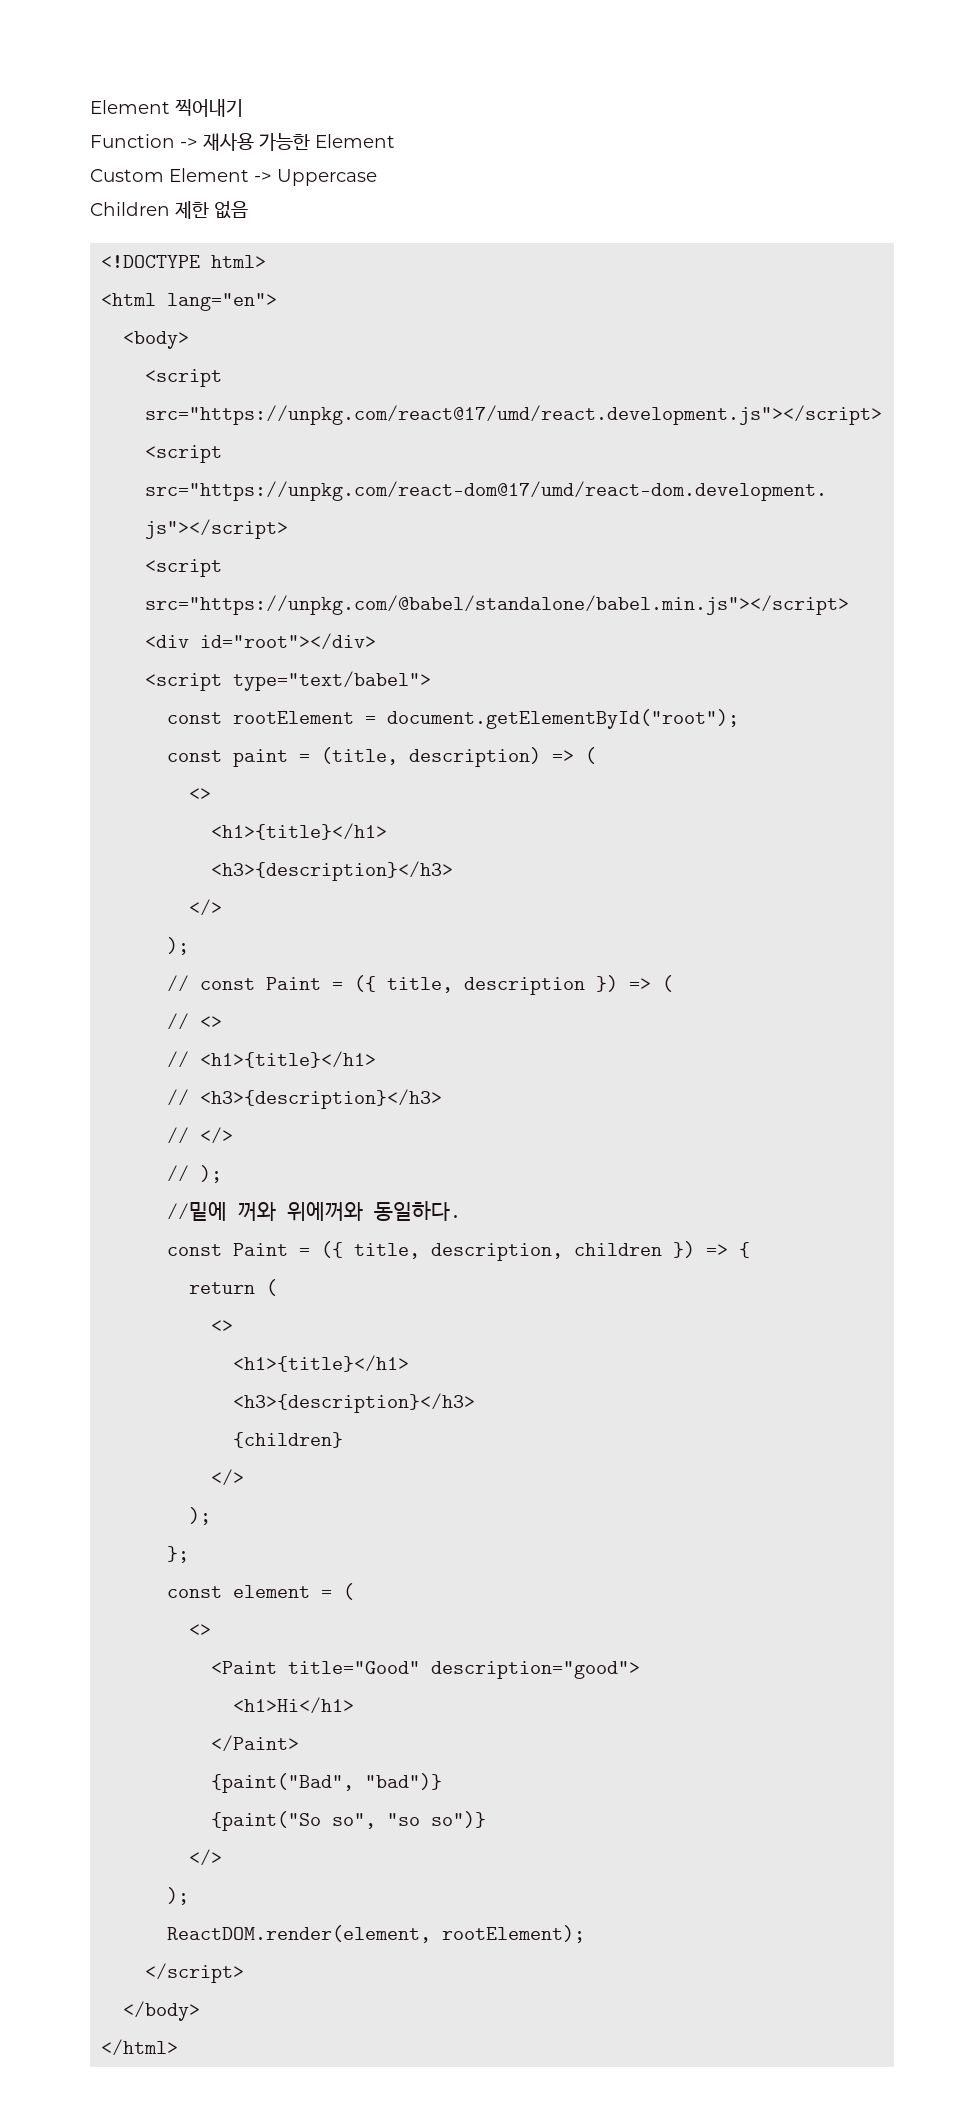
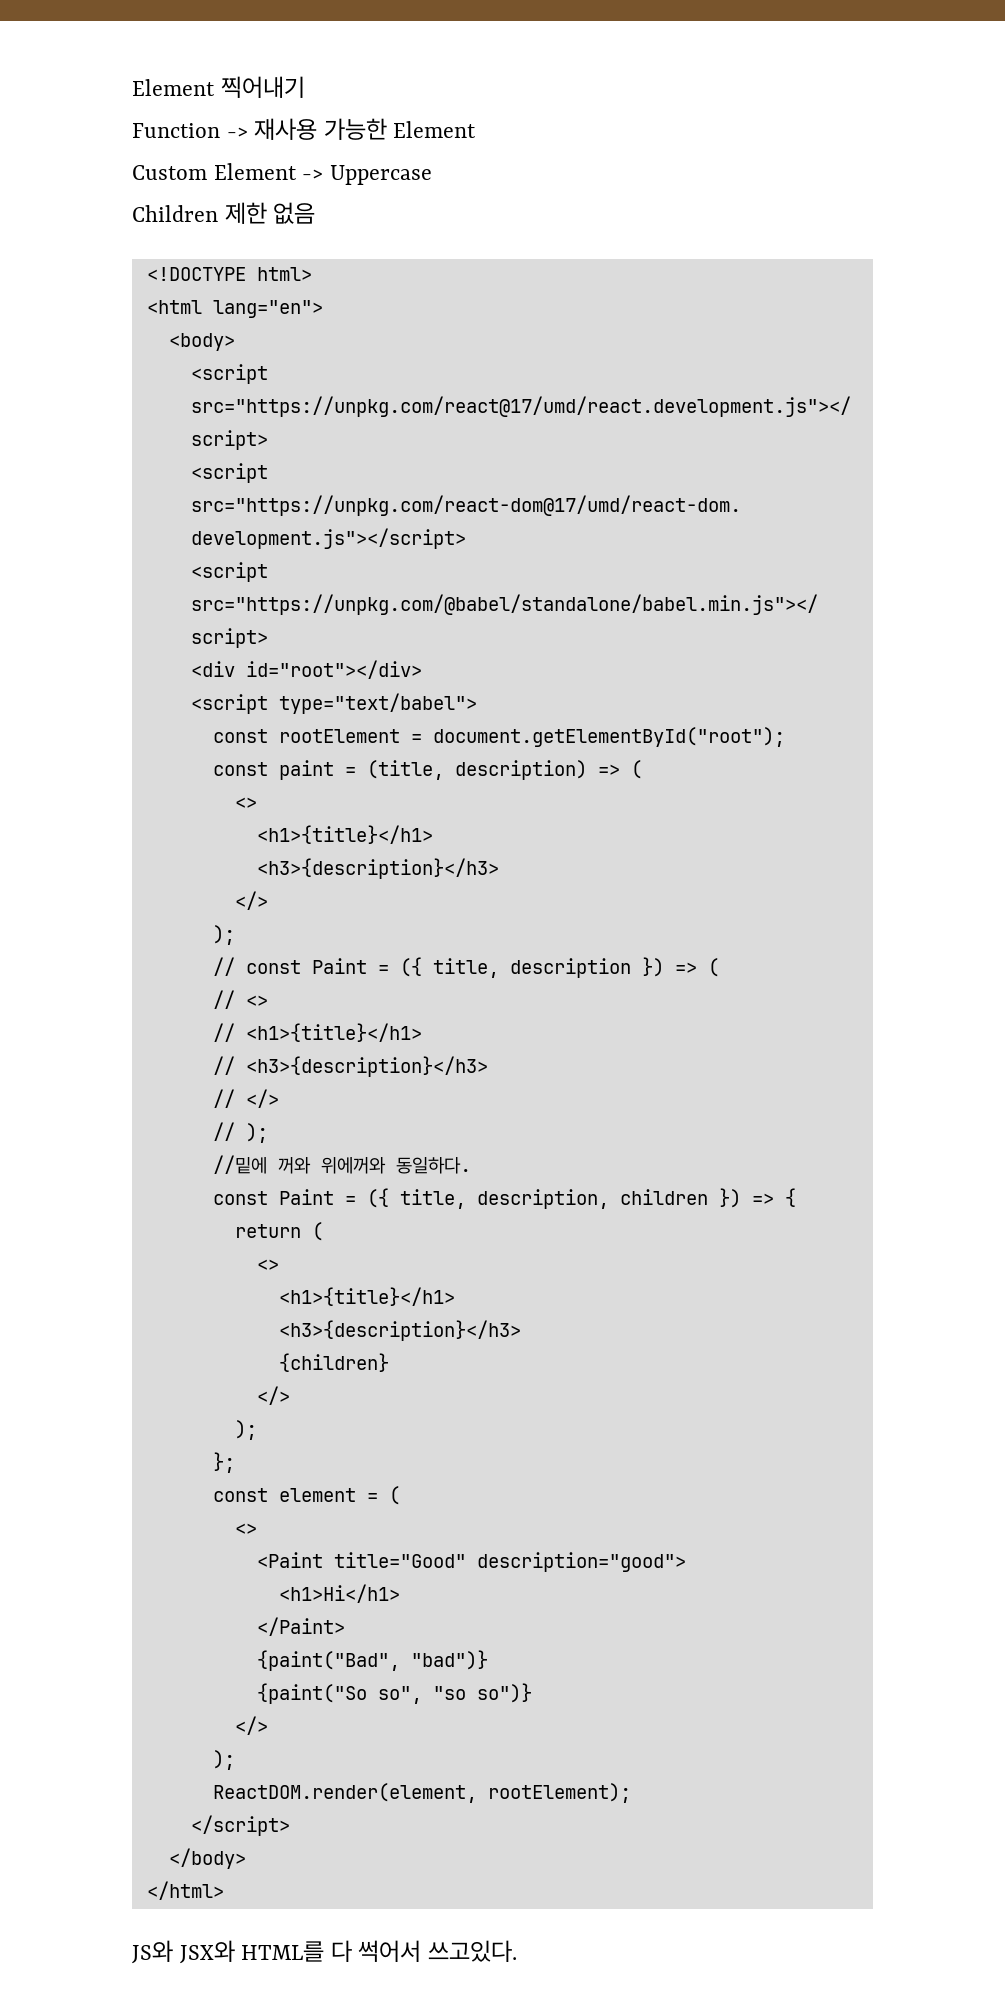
(179, 2047) none -> [132,1940,518,1964] // JS와 JSX와 HTML를 다 썩어서 쓰고있다.

